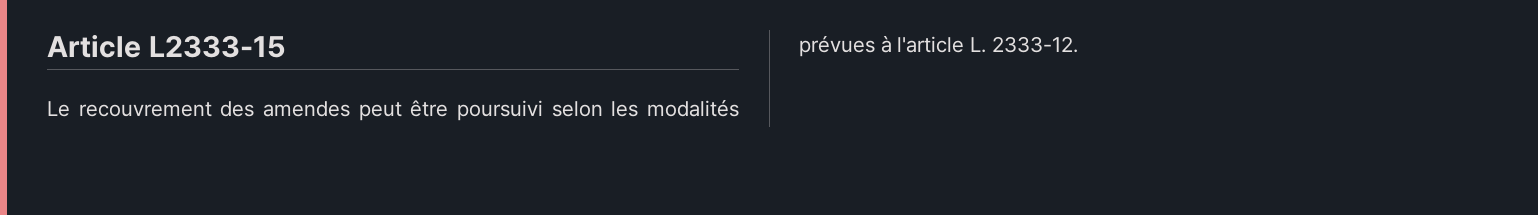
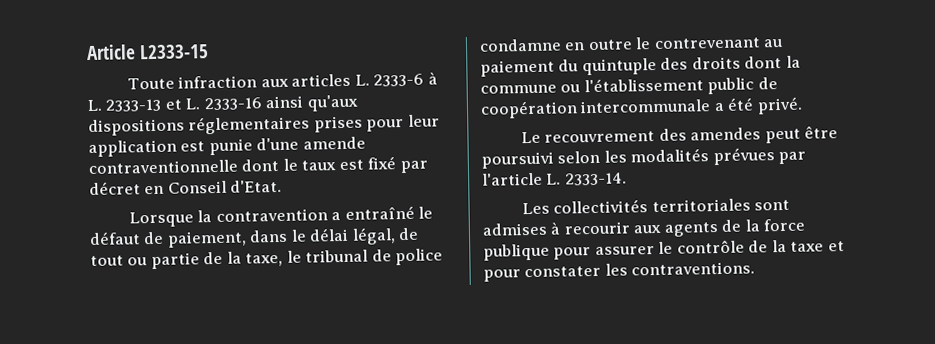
(286, 46) none -> [126,71,438,90] [87,94,359,112] [88,114,440,137] [88,136,366,158] [88,156,429,175] [89,179,283,196] [128,205,434,228] [89,227,420,248] [90,248,444,270] [479,37,784,52] [480,55,801,77] [480,77,778,95] [480,96,803,119] // Toute infraction aux articles L. 2333-6 à L. 2333-13 et L. 2333-16 ainsi qu'aux dispositions réglementaires prises pour leur application est punie d'une amende contraventionnelle dont le taux est fixé par décret en Conseil d'Etat. // Lorsque la contravention a entraîné le défaut de paiement, dans le délai légal, de tout ou partie de la taxe, le tribunal de police condamne en outre le contrevenant au paiement du quintuple des droits dont la commune ou l'établissement public de coopération intercommunale a été privé.
[880,35,892,53] à -> [778,151,807,165] par
[991,36,1078,53] 2333-12. -> [564,172,627,186] [521,198,791,215] [482,218,806,237] [483,239,845,261] [483,261,756,282] 2333-14. // Les collectivités territoriales sont admises à recourir aux agents de la force publique pour assurer le contrôle de la taxe et pour constater les contraventions.

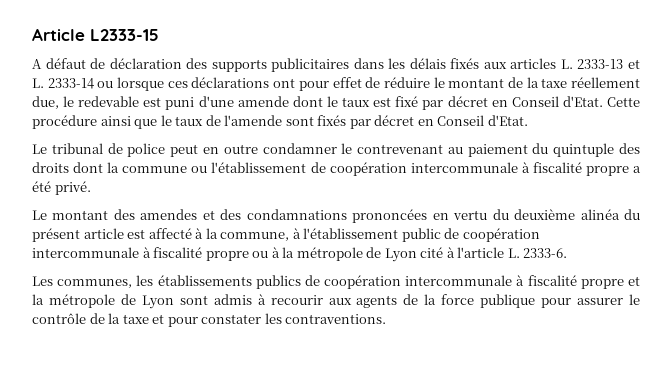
[126,71,438,90] [87,94,359,112] [88,114,440,137] [88,138,253,158] Toute infraction aux articles L. 2333-6 à L. 2333-13 et L. 2333-16 ainsi qu'aux dispositions réglementaires prises pour leur application est punie -> [32,58,640,72] [32,77,640,91] [32,96,195,110] A défaut de déclaration des supports publicitaires dans les délais fixés aux articles L. 2333-13 et L. 2333-14 ou lorsque ces déclarations ont pour effet de réduire le montant de la taxe réellement due, le redevable est puni
[88,159,238,175] contraventionnelle -> (289, 101) none
[128,205,434,228] [89,227,420,248] [90,250,302,270] // Lorsque la contravention a entraîné le défaut de paiement, dans le délai légal, de tout ou partie de la taxe, le -> [607,97,641,107] [32,115,528,129] [32,144,47,154] Cette procédure ainsi que le taux de l'amende sont fixés par décret en Conseil d'Etat. // Le
[479,38,562,52] condamne -> [170,144,199,157] peut
(633, 45) none -> [262,143,337,154] condamner
[707,77,778,95] [480,99,712,119] public de coopération intercommunale -> [310,162,629,176] de coopération intercommunale à fiscalité propre
[544,131,656,143] recouvrement -> [52,210,109,220] montant
[764,125,839,144] [481,147,807,169] peut être poursuivi selon les modalités prévues par -> [202,209,640,223] [32,228,540,242] [32,247,455,262] et des condamnations prononcées en vertu du deuxième alinéa du présent article est affecté à la commune, à l'établissement public de coopération intercommunale à fiscalité propre ou à la métropole de Lyon cité à
[564,172,627,186] 2333-14. -> [523,248,568,258] 2333-6.
[553,198,791,214] [482,222,548,236] collectivités territoriales sont admises -> [57,275,640,289] [32,294,252,309] communes, les établissements publics de coopération intercommunale à fiscalité propre et la métropole de Lyon sont admis

